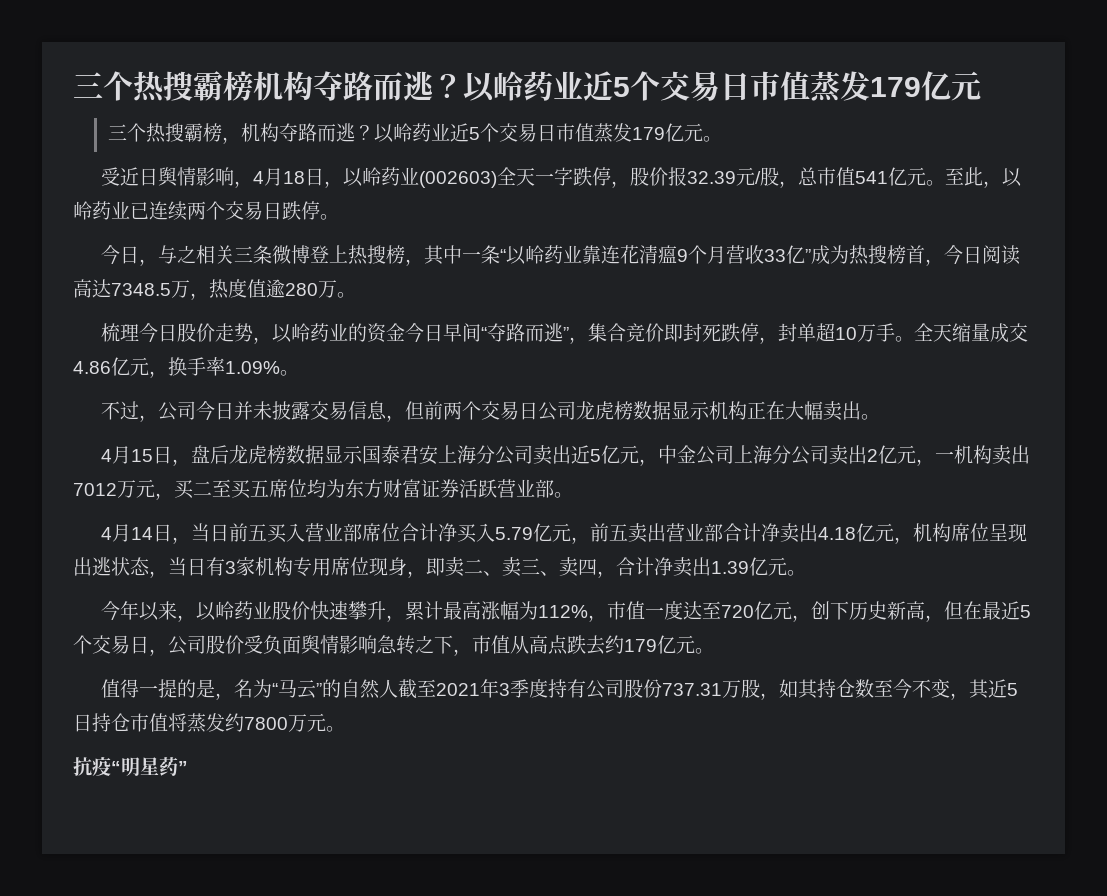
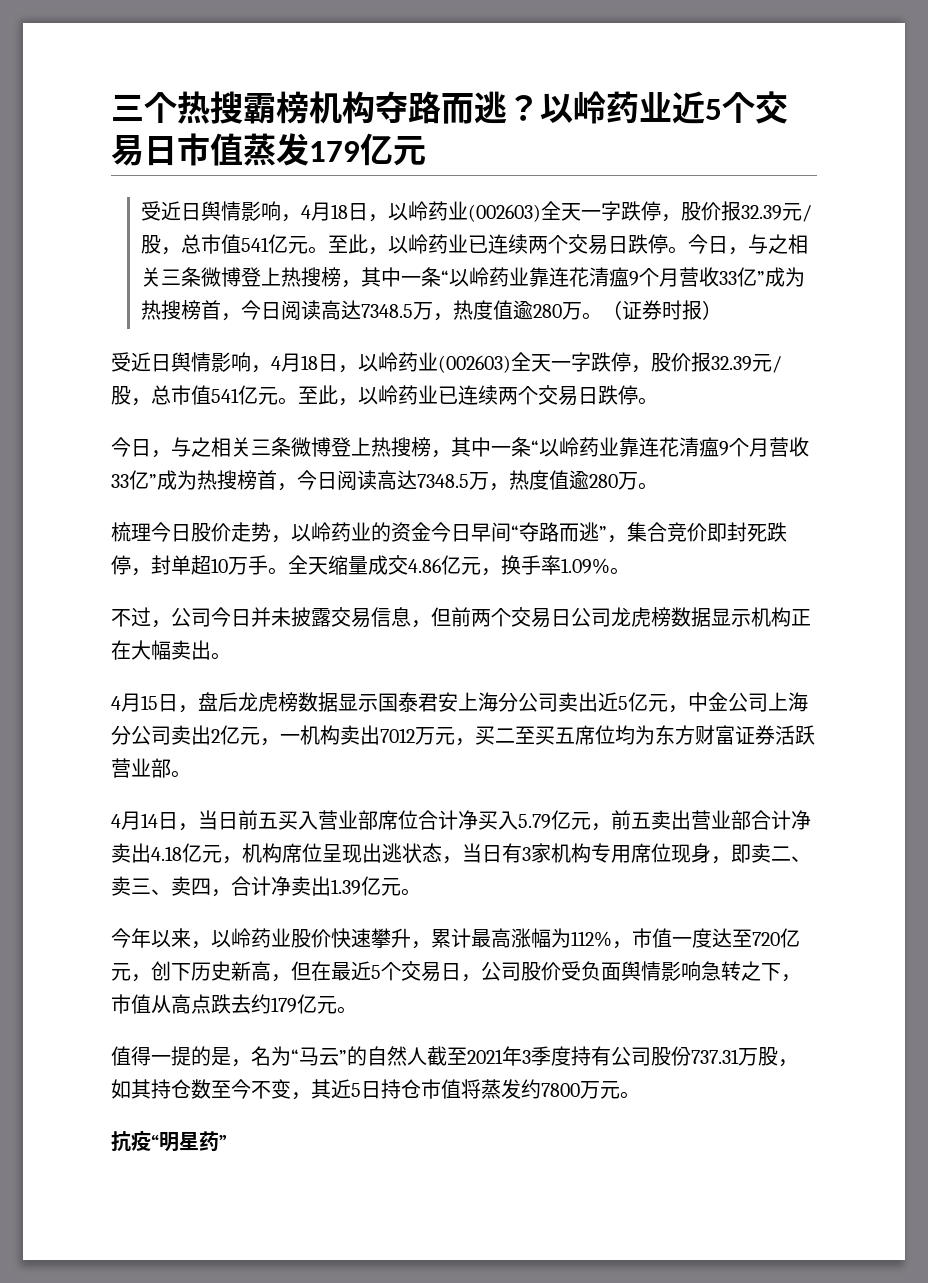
[107,123,722,144] 三个热搜霸榜，机构夺路而逃？以岭药业近5个交易日市值蒸发179亿元。 -> [141,201,813,222] [141,234,809,255] [141,267,806,288] [141,300,723,321] 受近日舆情影响，4月18日，以岭药业(002603)全天一字跌停，股价报32.39元/股，总市值541亿元。至此，以岭药业已连续两个交易日跌停。今日，与之相关三条微博登上热搜榜，其中一条“以岭药业靠连花清瘟9个月营收33亿”成为热搜榜首，今日阅读高达7348.5万，热度值逾280万。（证券时报）

